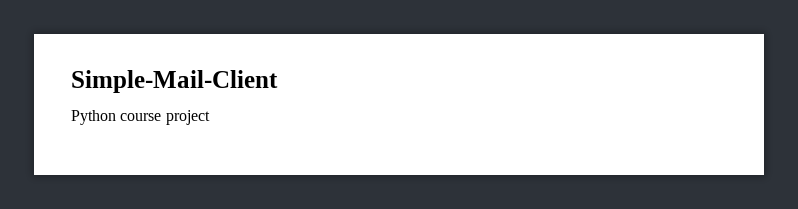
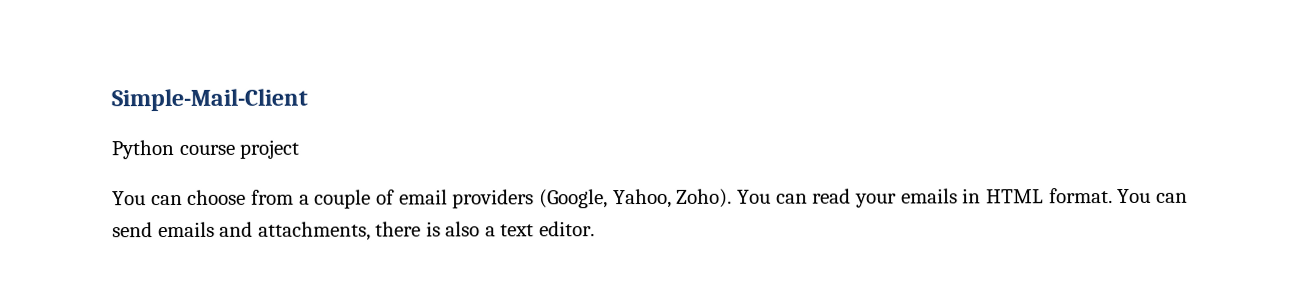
(210, 117) none -> [112,188,1188,209] [112,221,595,241] // You can choose from a couple of email providers (Google, Yahoo, Zoho). You can read your emails in HTML format. You can send emails and attachments, there is also a text editor.

